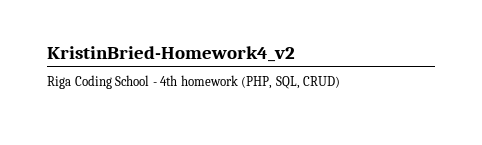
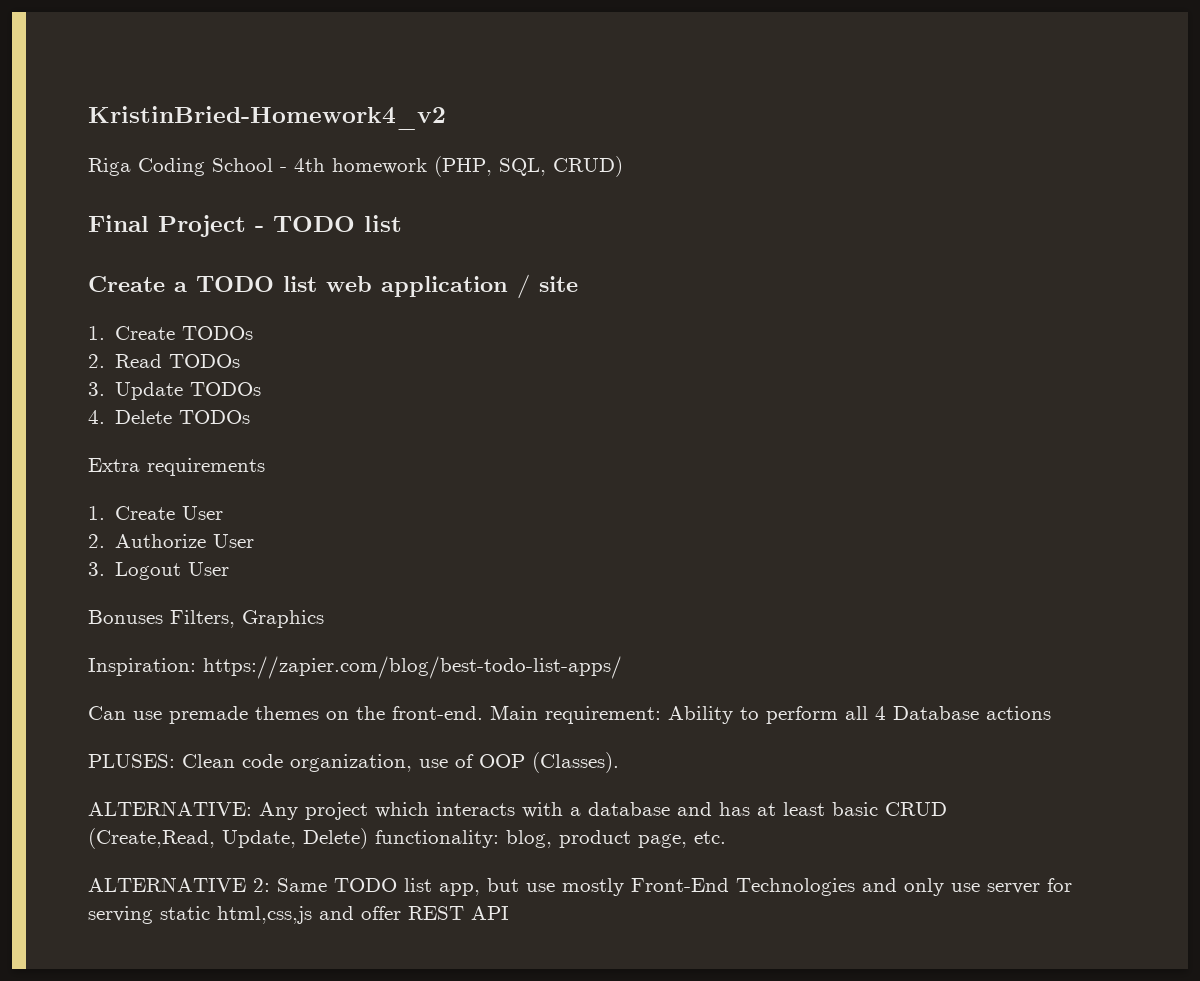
(341, 82) none -> [88,215,402,237] [88,274,578,299] [88,326,254,340] [88,354,241,368] [88,382,262,400] [88,410,251,424] [88,458,265,476] [88,506,224,520] [88,534,255,548] [88,562,230,580] [88,610,324,628] [88,656,622,679] [88,705,1051,724] [88,752,619,773] [88,801,947,820] [88,828,726,849] [88,877,1072,896] [88,906,509,924] // Final Project - TODO list // Create a TODO list web application / site // 1. Create TODOs // 2. Read TODOs // 3. Update TODOs // 4. Delete TODOs // Extra requirements // 1. Create User // 2. Authorize User // 3. Logout User // Bonuses Filters, Graphics // Inspiration: https://zapier.com/blog/best-todo-list-apps/ // Can use premade themes on the front-end. Main requirement: Ability to perform all 4 Database actions // PLUSES: Clean code organization, use of OOP (Classes). // ALTERNATIVE: Any project which interacts with a database and has at least basic CRUD (Create,Read, Update, Delete) functionality: blog, product page, etc. // ALTERNATIVE 2: Same TODO list app, but use mostly Front-End Technologies and only use server for serving static html,css,js and offer REST API

